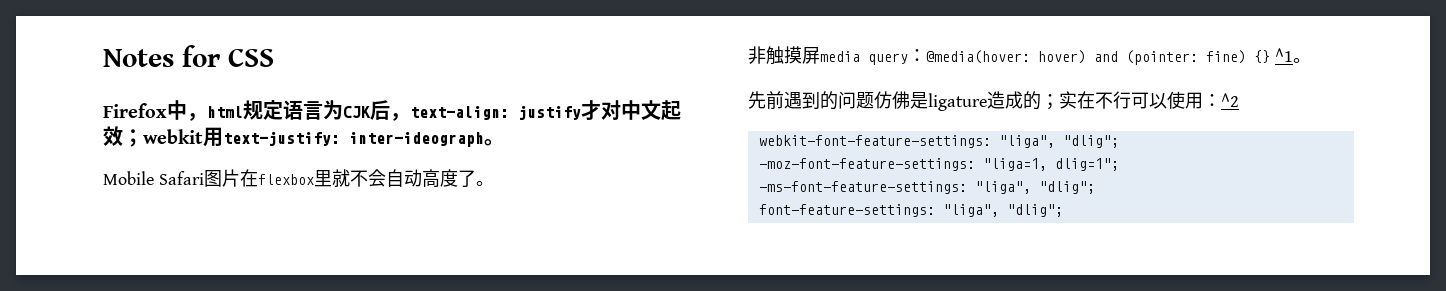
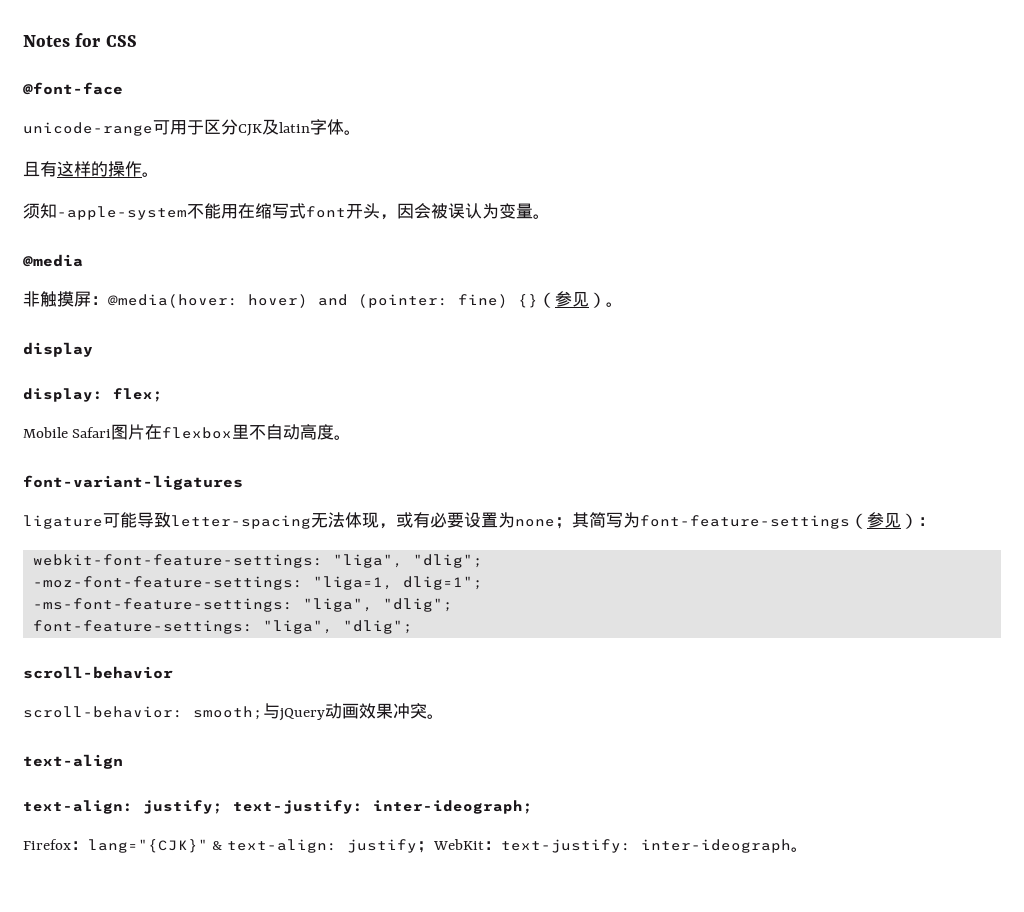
[103,100,681,121] [103,126,504,147] Firefox中，html规定语言为CJK后，text-align: justify才对中文起效；webkit用text-justify: inter-ideograph。 -> [23,82,123,95] [23,119,361,136] [23,161,159,177] [23,203,550,220] [23,254,83,267] [23,291,623,308] [23,342,93,357] [23,388,163,402] @font-face // unicode-range可用于区分CJK及latin字体。 // 且有这样的操作。 // 须知-apple-system不能用在缩写式font开头，因会被误认为变量。 // @media // 非触摸屏：@media(hover: hover) and (pointer: fine) {}（参见）。 // display // display: flex;
[331,169,386,187] 就不会 -> [249,425,267,440] 不
[457,170,494,187] [748,46,1311,65] [748,91,1239,111] 了。 // 非触摸屏media query：@media(hover: hover) and (pointer: fine) {} ^1。 // 先前遇到的问题仿佛是ligature造成的；实在不行可以使用：^2 -> [334,435,352,440] [23,475,243,490] [23,512,935,529] 。 // font-variant-ligatures // ligature可能导致letter-spacing无法体现，或有必要设置为none；其简写为font-feature-settings（参见）：
(1063, 210) none -> [23,666,173,679] [23,703,444,721] [23,754,123,769] [23,800,533,814] [23,839,808,853] // scroll-behavior // scroll-behavior: smooth;与jQuery动画效果冲突。 // text-align // text-align: justify; text-justify: inter-ideograph; // Firefox：lang="{CJK}" & text-align: justify；WebKit：text-justify: inter-ideograph。

